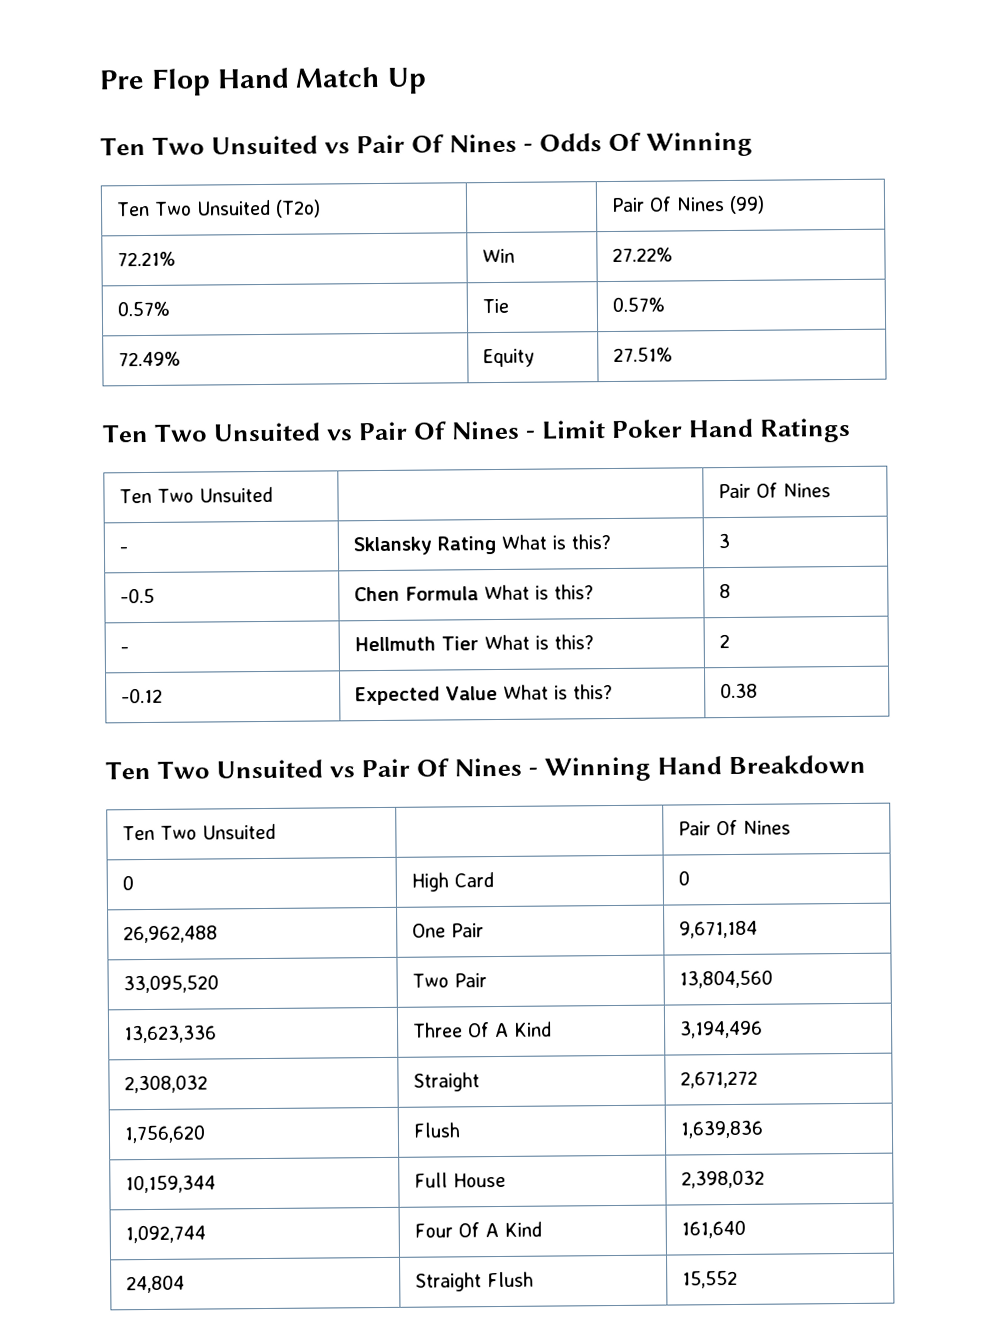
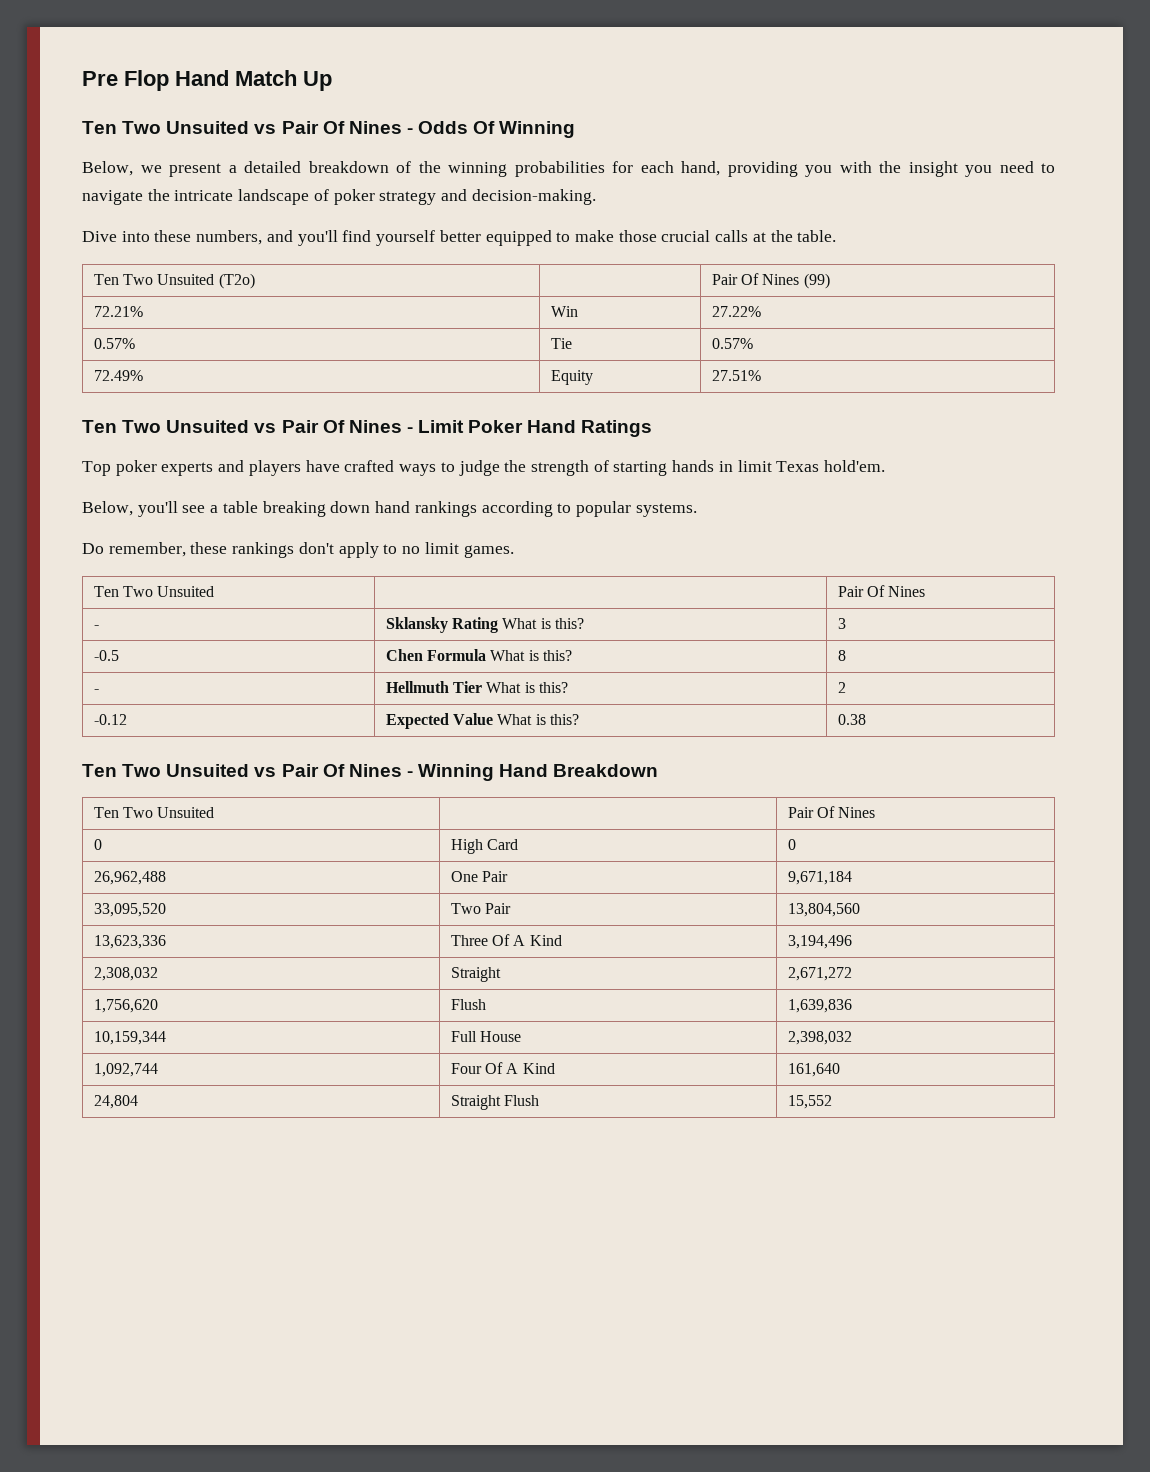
(754, 144) none -> [82,161,1055,177] [82,189,596,205] [82,230,837,246] // Below, we present a detailed breakdown of the winning probabilities for each hand, providing you with the insight you need to navigate the intricate landscape of poker strategy and decision-making. // Dive into these numbers, and you'll find yourself better equipped to make those crucial calls at the table.
(852, 430) none -> [82,460,886,476] [82,501,697,517] [82,542,514,558] // Top poker experts and players have crafted ways to judge the strength of starting hands in limit Texas hold'em. // Below, you'll see a table breaking down hand rankings according to popular systems. // Do remember, these rankings don't apply to no limit games.

